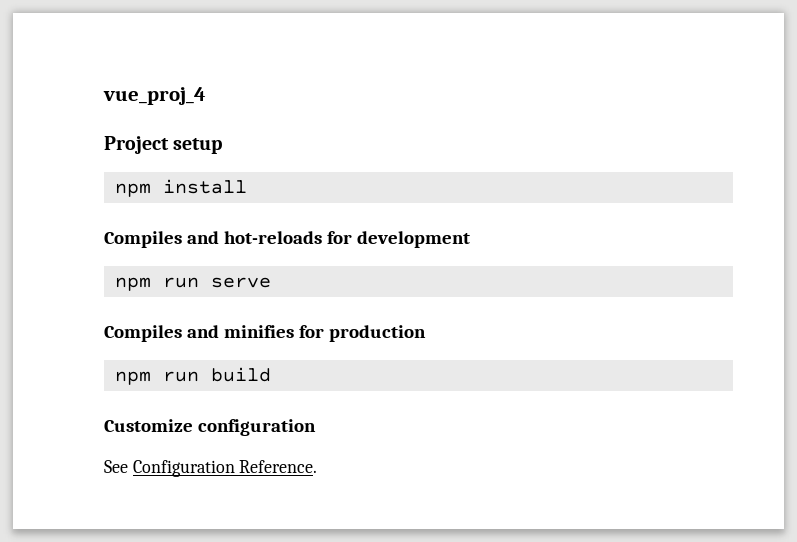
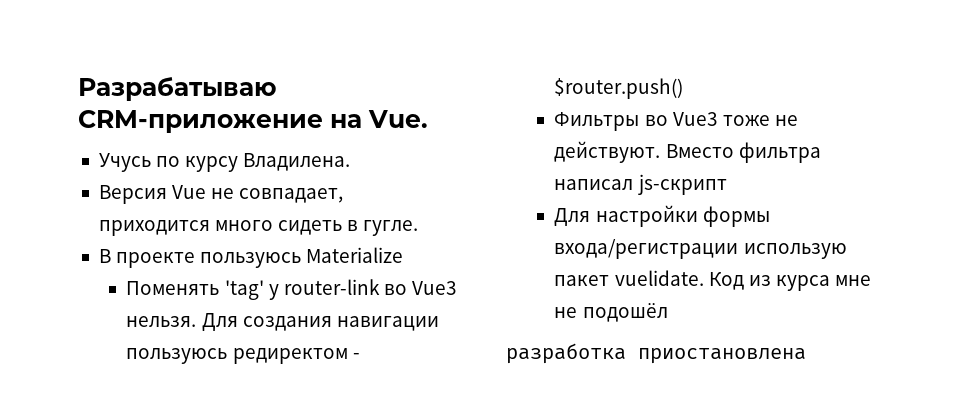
[103,87,206,105] [104,136,223,154] [114,179,247,197] [104,231,470,248] [114,277,271,291] [104,325,426,342] [114,367,271,385] [104,419,316,436] [104,460,318,477] vue_proj_4 // Project setup // npm install // Compiles and hot-reloads for development // npm run serve // Compiles and minifies for production // npm run build // Customize configuration // See Configuration Reference. -> [78,77,277,101] [78,110,428,133] [98,153,351,172] [98,185,344,204] [98,220,419,236] [98,247,404,268] [126,279,458,300] [126,313,439,331] [126,348,360,364] [554,78,684,99] [554,112,798,131] [554,141,821,163] [554,174,727,195] [554,205,770,227] [554,239,847,259] [554,270,872,291] [554,303,668,322] [506,343,806,364] Разрабатываю CRM-приложение на Vue. // Учусь по курсу Владилена. // Версия Vue не совпадает, приходится много сидеть в гугле. // В проекте пользуюсь Materialize // Поменять 'tag' у router-link во Vue3 нельзя. Для создания навигации пользуюсь редиректом - $router.push() // Фильтры во Vue3 тоже не действуют. Вместо фильтра написал js-скрипт // Для настройки формы входа/регистрации использую пакет vuelidate. Код из курса мне не подошёл // разработка приостановлена

